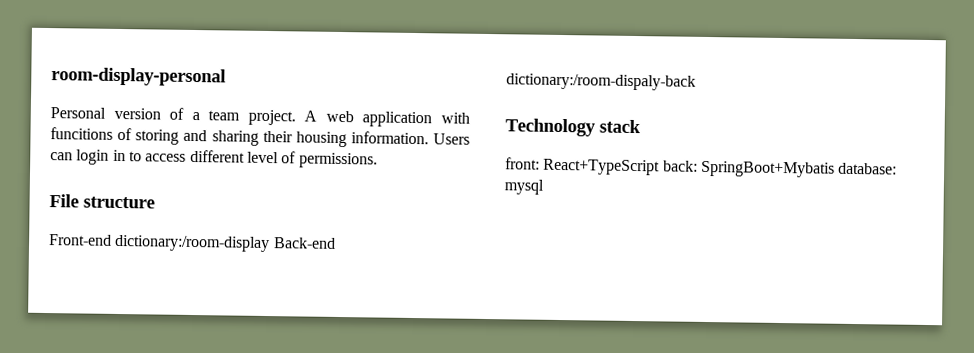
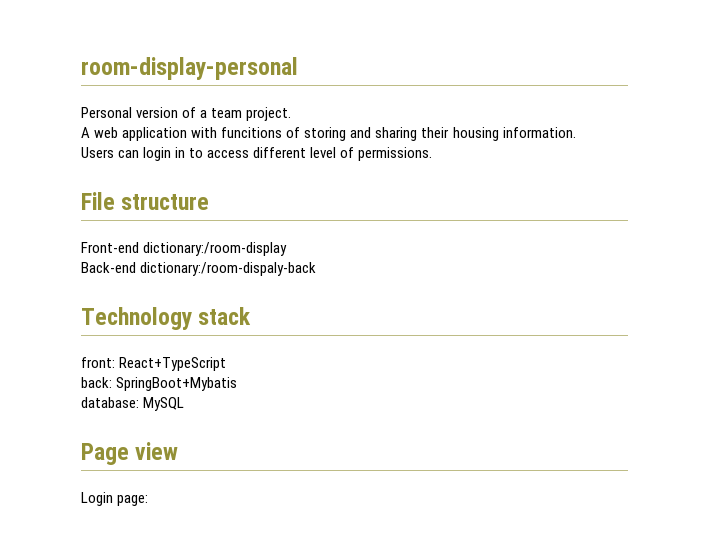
(296, 117) none -> (292, 114) //
(429, 138) none -> (576, 132) //
(271, 243) none -> (288, 249) //
(661, 167) none -> (227, 364) //
[838,162,898,175] [504,179,544,195] database: mysql -> [81,397,185,411] [81,442,179,465] [81,492,149,506] // database: MySQL // Page view // Login page:

